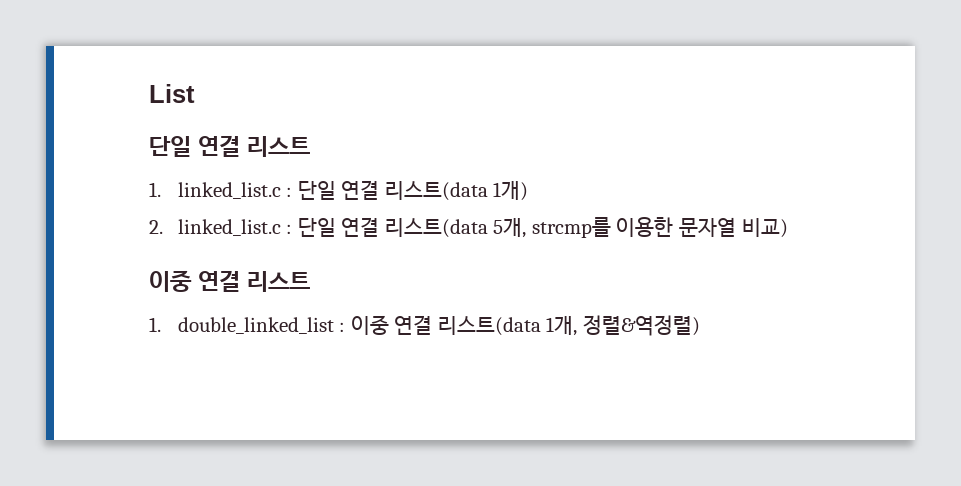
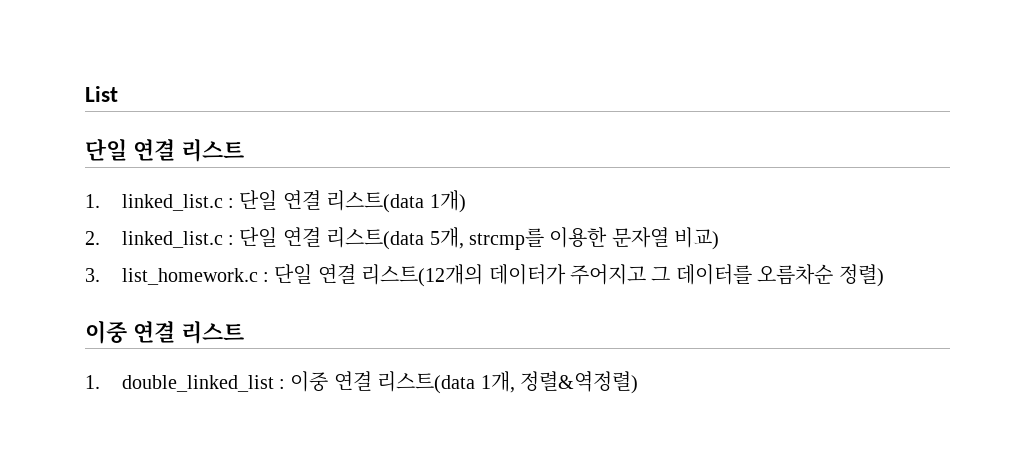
(788, 228) none -> [85,264,884,287] // 3. list_homework.c : 단일 연결 리스트(12개의 데이터가 주어지고 그 데이터를 오름차순 정렬)

